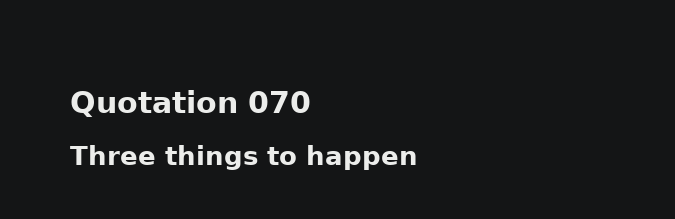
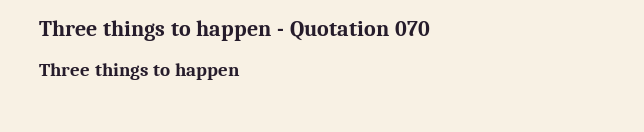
(70, 103) none -> [39,20,285,41] Three things to happen -

